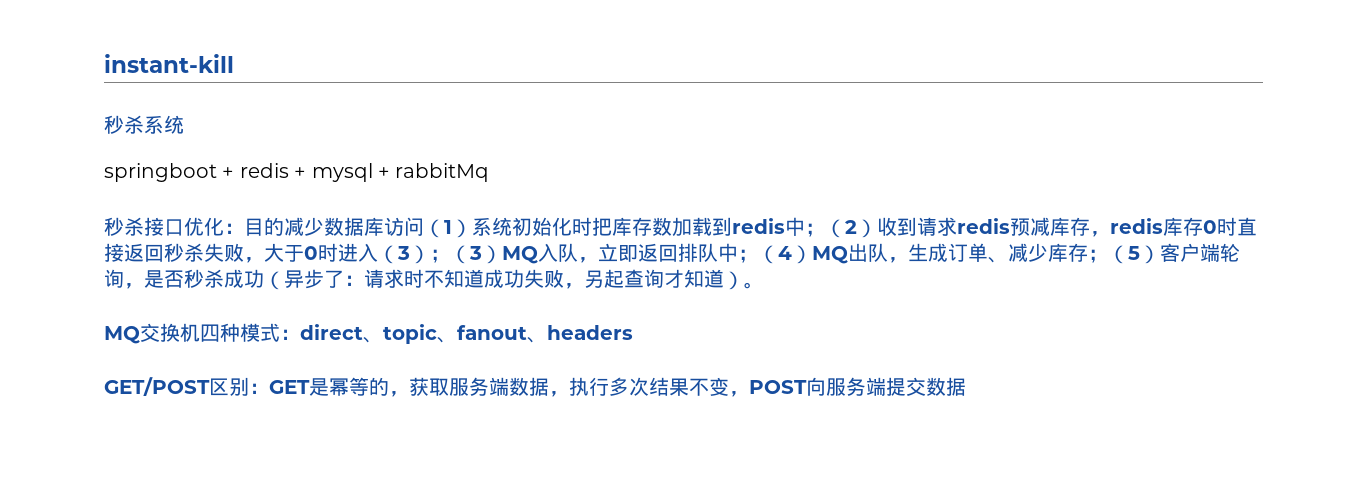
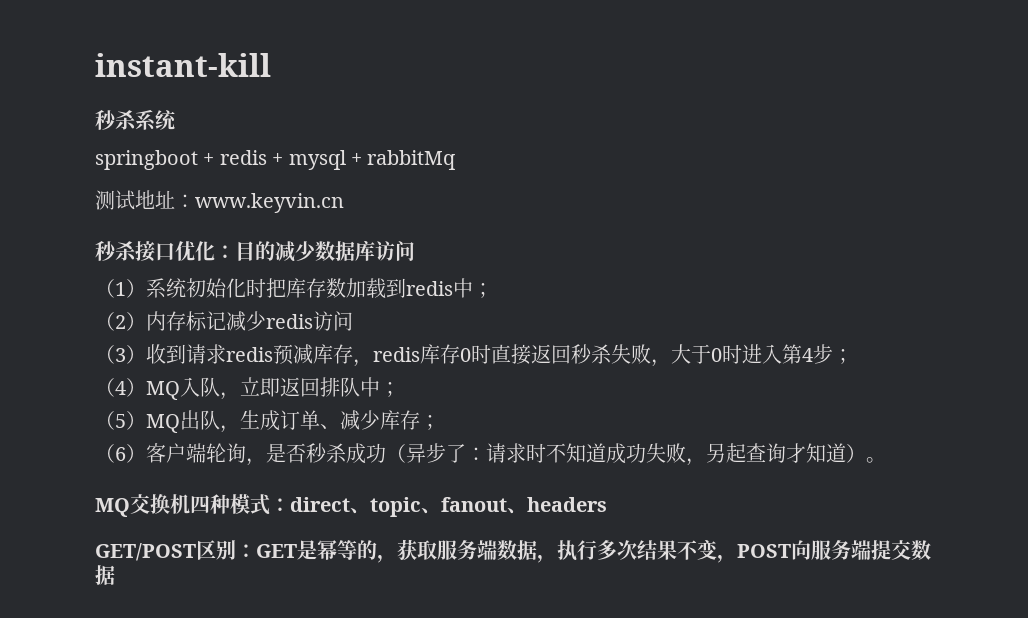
(490, 172) none -> [95,190,344,213] // 测试地址：www.keyvin.cn
(424, 226) none -> (415, 251) //
(825, 230) none -> (493, 290) //
(877, 228) none -> [146,311,353,331] [95,345,146,364] 内存标记减少redis访问 // （3）
[378,245,482,264] （3）；（3 -> [782,344,853,364] [95,378,126,397] 第4步； // （4
[758,245,792,264] （4 -> [95,411,126,430] // （5
[1108,245,1140,264] （5 -> [95,444,126,463] // （6

